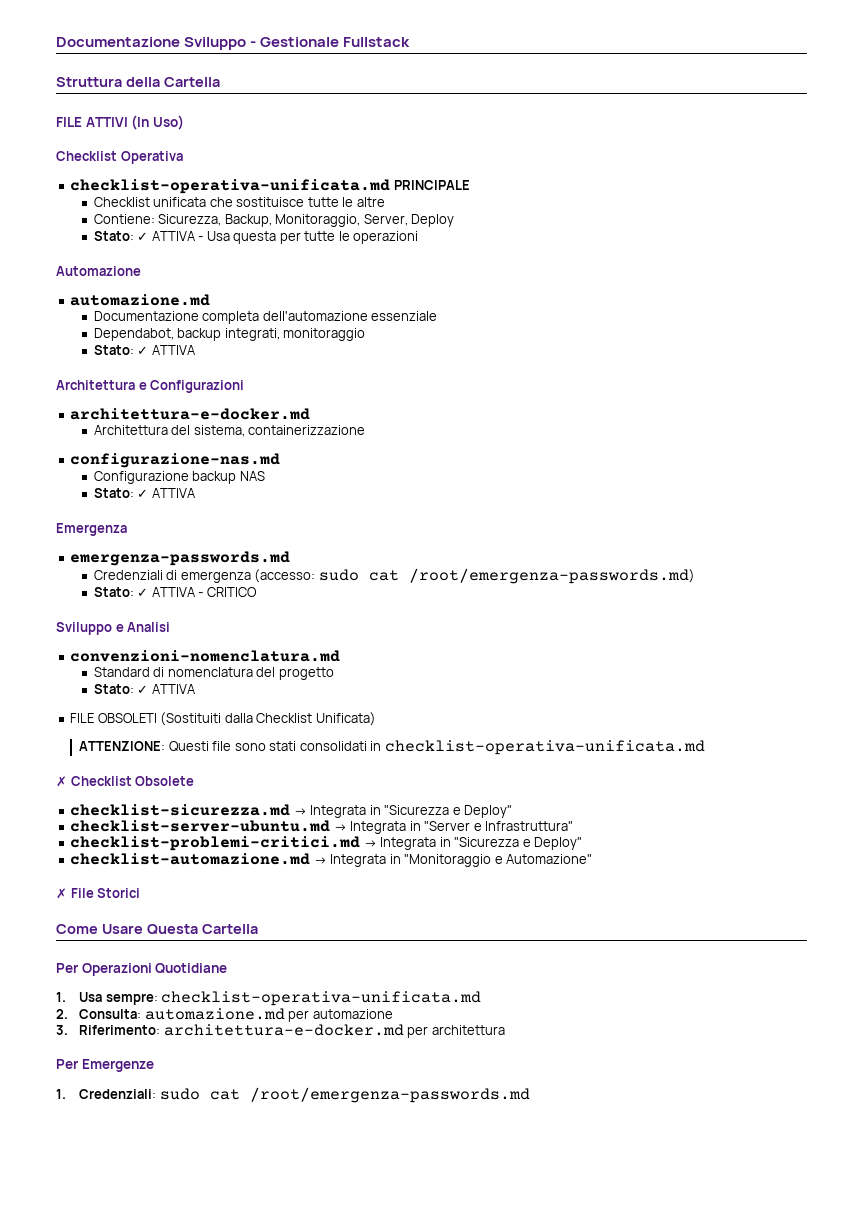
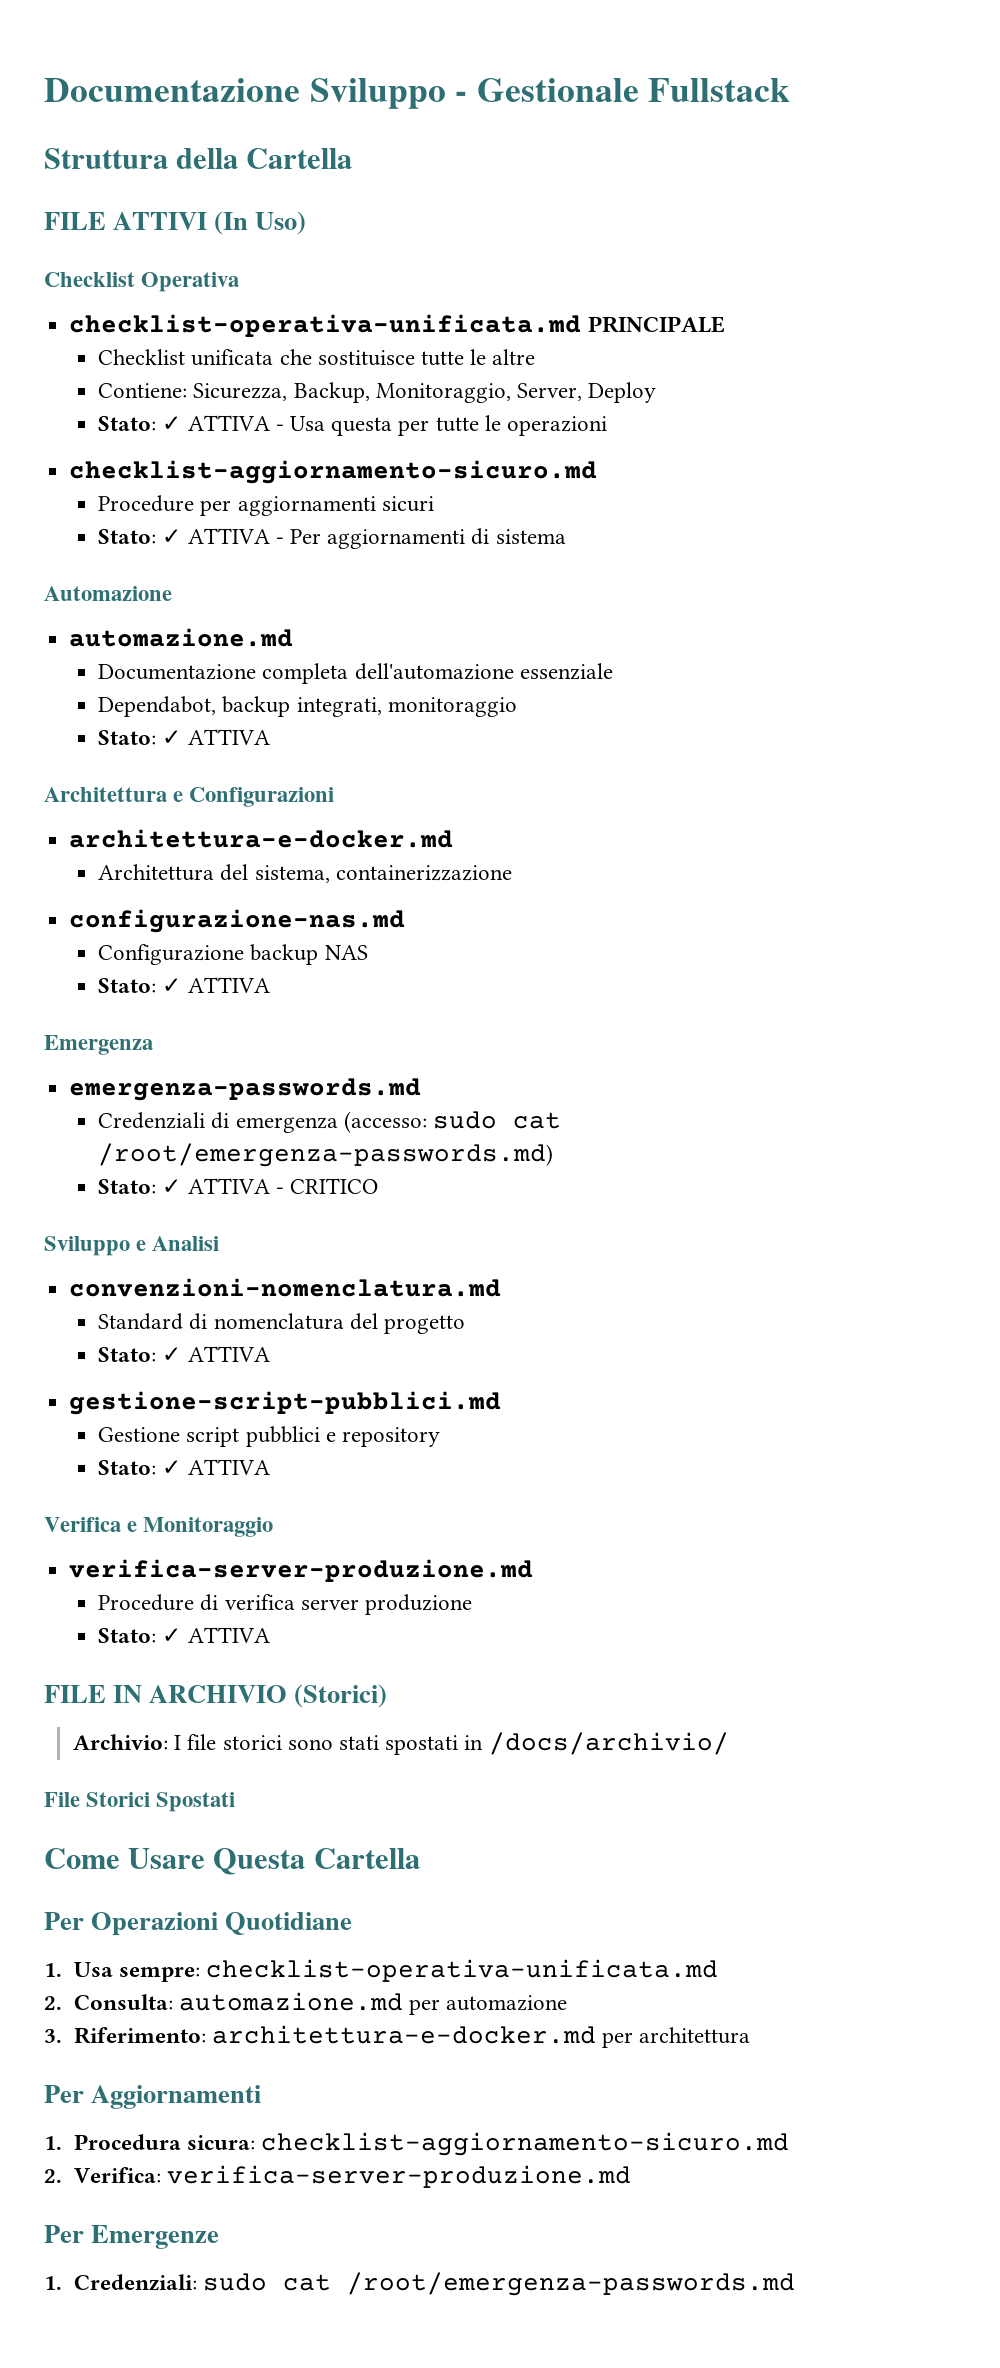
(419, 237) none -> [69,460,598,484] [98,495,434,516] [98,528,566,549] // checklist-aggiornamento-sicuro.md // Procedure per aggiornamenti sicuri // Stato: ✓ ATTIVA - Per aggiornamenti di sistema
[70,712,376,726] [79,740,705,755] [56,776,195,787] [70,804,513,818] [70,820,574,834] [70,836,583,851] [70,853,593,867] [56,888,67,899] FILE OBSOLETI (Sostituiti dalla Checklist Unificata) // ATTENZIONE: Questi file sono stati consolidati in checklist-operativa-unificata.md // ✗ Checklist Obsolete // checklist-sicurezza.md → Integrata in "Sicurezza e Deploy" // checklist-server-ubuntu.md → Integrata in "Server e Infrastruttura" // checklist-problemi-critici.md → Integrata in "Sicurezza e Deploy" // checklist-automazione.md → Integrata in "Monitoraggio e Automazione" // ✗ -> [69,1391,502,1415] [98,1426,441,1447] [98,1459,270,1475] [44,1517,274,1537] [69,1559,534,1582] [98,1594,473,1615] [98,1627,270,1643] [44,1684,388,1708] [72,1732,729,1755] gestione-script-pubblici.md // Gestione script pubblici e repository // Stato: ✓ ATTIVA // Verifica e Monitoraggio // verifica-server-produzione.md // Procedure di verifica server produzione // Stato: ✓ ATTIVA // FILE IN ARCHIVIO (Storici) // Archivio: I file storici sono stati spostati in /docs/archivio/ //
(141, 893) none -> [156,1792,236,1812] Spostati
(505, 1030) none -> [44,2085,262,2109] [44,2132,789,2156] [44,2165,631,2188] // Per Aggiornamenti // 1. Procedura sicura: checklist-aggiornamento-sicuro.md // 2. Verifica: verifica-server-produzione.md

